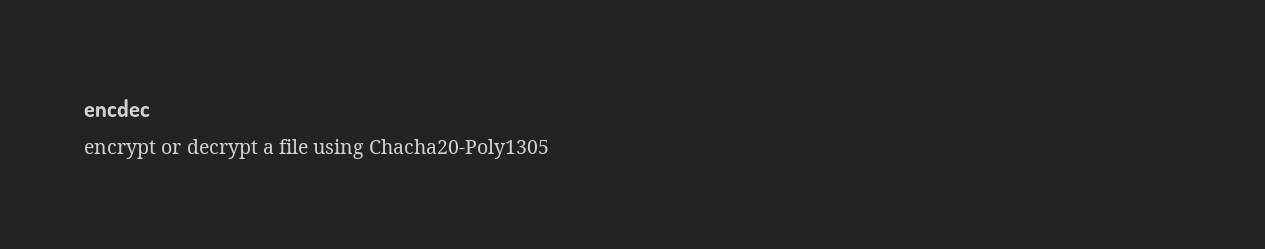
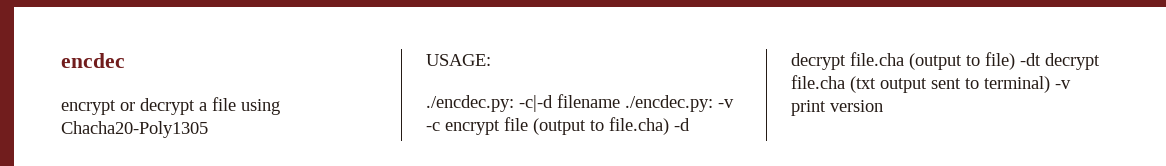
(549, 149) none -> [426,54,491,66] [426,94,734,112] [426,117,690,135] [791,52,1100,70] [791,75,1071,93] [791,100,883,116] // USAGE: // ./encdec.py: -c|-d filename ./encdec.py: -v -c encrypt file (output to file.cha) -d decrypt file.cha (output to file) -dt decrypt file.cha (txt output sent to terminal) -v print version

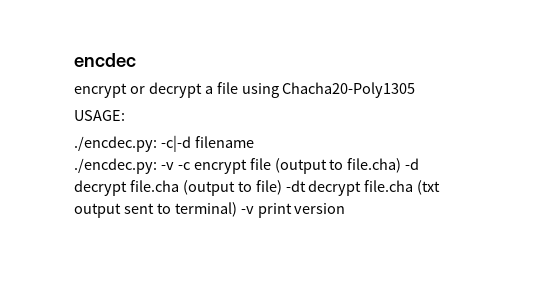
(620, 101) none -> (254, 142) //

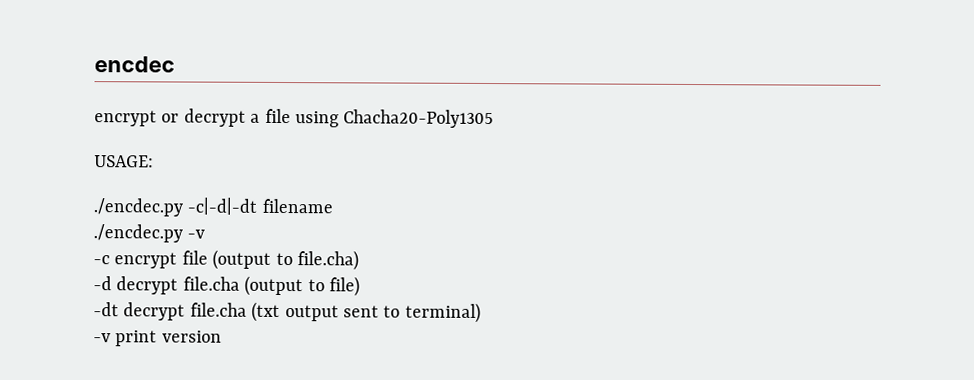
[74,135,191,152] ./encdec.py: -c|-d -> [93,197,258,217] ./encdec.py -c|-d|-dt
[74,158,174,174] ./encdec.py: -v -> [93,224,206,243] ./encdec.py -v //
(402, 165) none -> (359, 260) //
(282, 187) none -> (360, 286) //
(237, 209) none -> (481, 312) //

